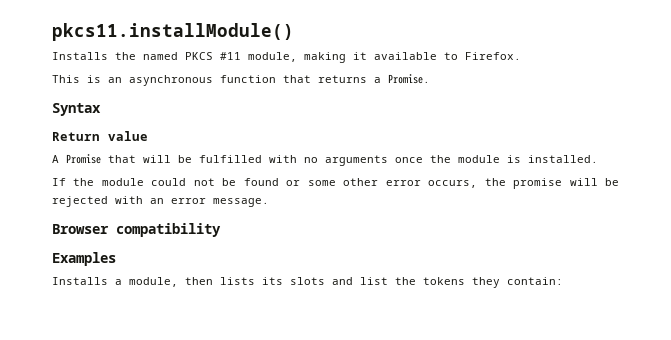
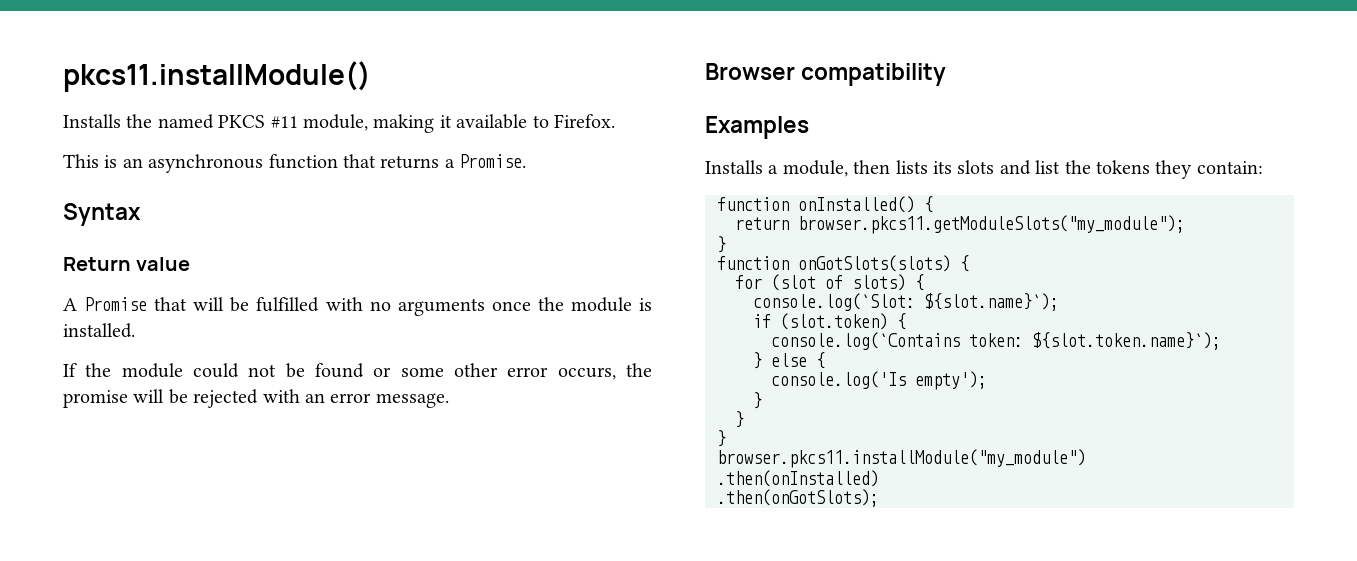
(563, 281) none -> [717,196,933,213] [735,215,1185,234] [717,236,726,253] [717,255,969,272] [735,274,924,291] [753,293,1059,311] [753,313,906,330] [771,332,1221,350] [753,352,825,369] [771,371,987,390] [753,392,762,409] [735,411,744,428] [717,430,726,447] [717,449,1086,468] [717,470,879,487] [717,489,879,507] // function onInstalled() { // return browser.pkcs11.getModuleSlots("my_module"); // } // function onGotSlots(slots) { // for (slot of slots) { // console.log(`Slot: ${slot.name}`); // if (slot.token) { // console.log(`Contains token: ${slot.token.name}`); // } else { // console.log('Is empty'); // } // } // } // browser.pkcs11.installModule("my_module") // .then(onInstalled) // .then(onGotSlots);

